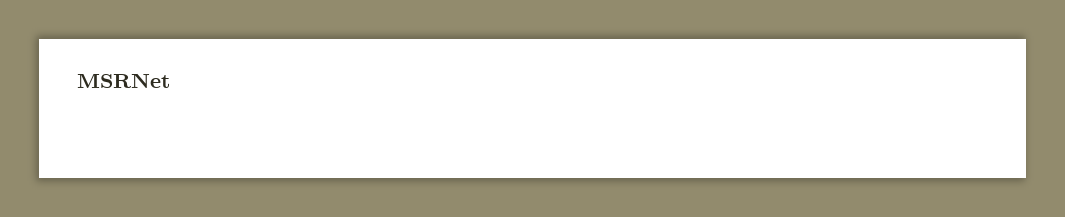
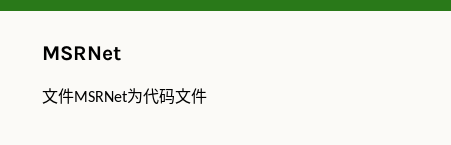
[77,73,170,88] MSRNet -> [42,46,121,61] [42,88,207,105] MSRNet // 文件MSRNet为代码文件

